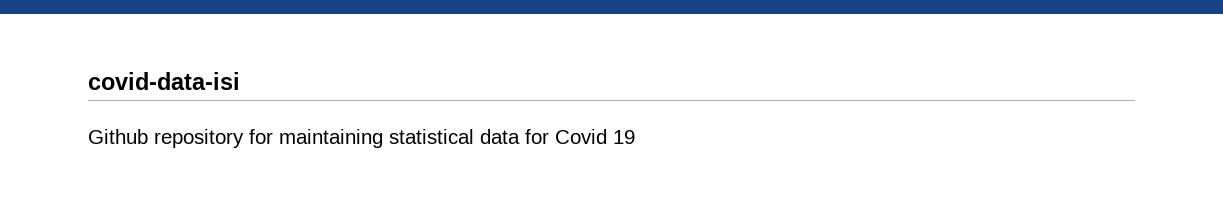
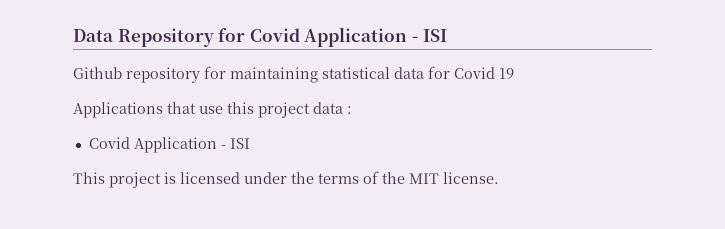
[88,72,240,90] covid-data-isi -> [73,27,447,47] Data Repository for Covid Application - ISI
(635, 137) none -> [73,102,352,118] [88,137,250,153] [73,171,499,188] // Applications that use this project data : // Covid Application - ISI // This project is licensed under the terms of the MIT license.

